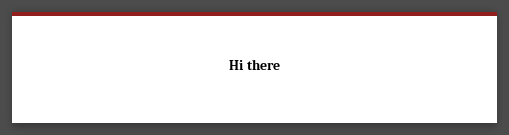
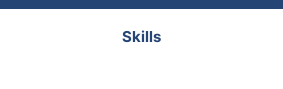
[229,59,280,70] Hi there -> [122,30,161,43] Skills

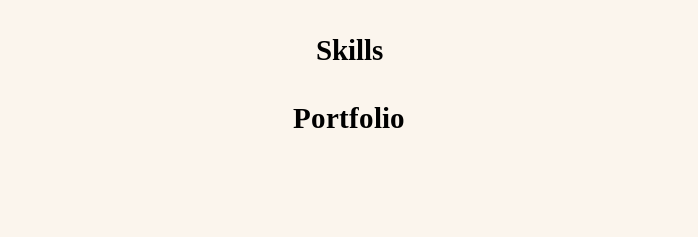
(161, 36) none -> [293,107,405,128] // Portfolio

